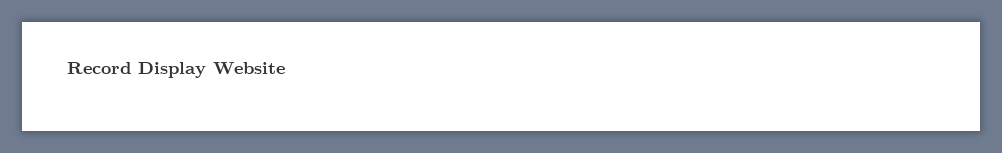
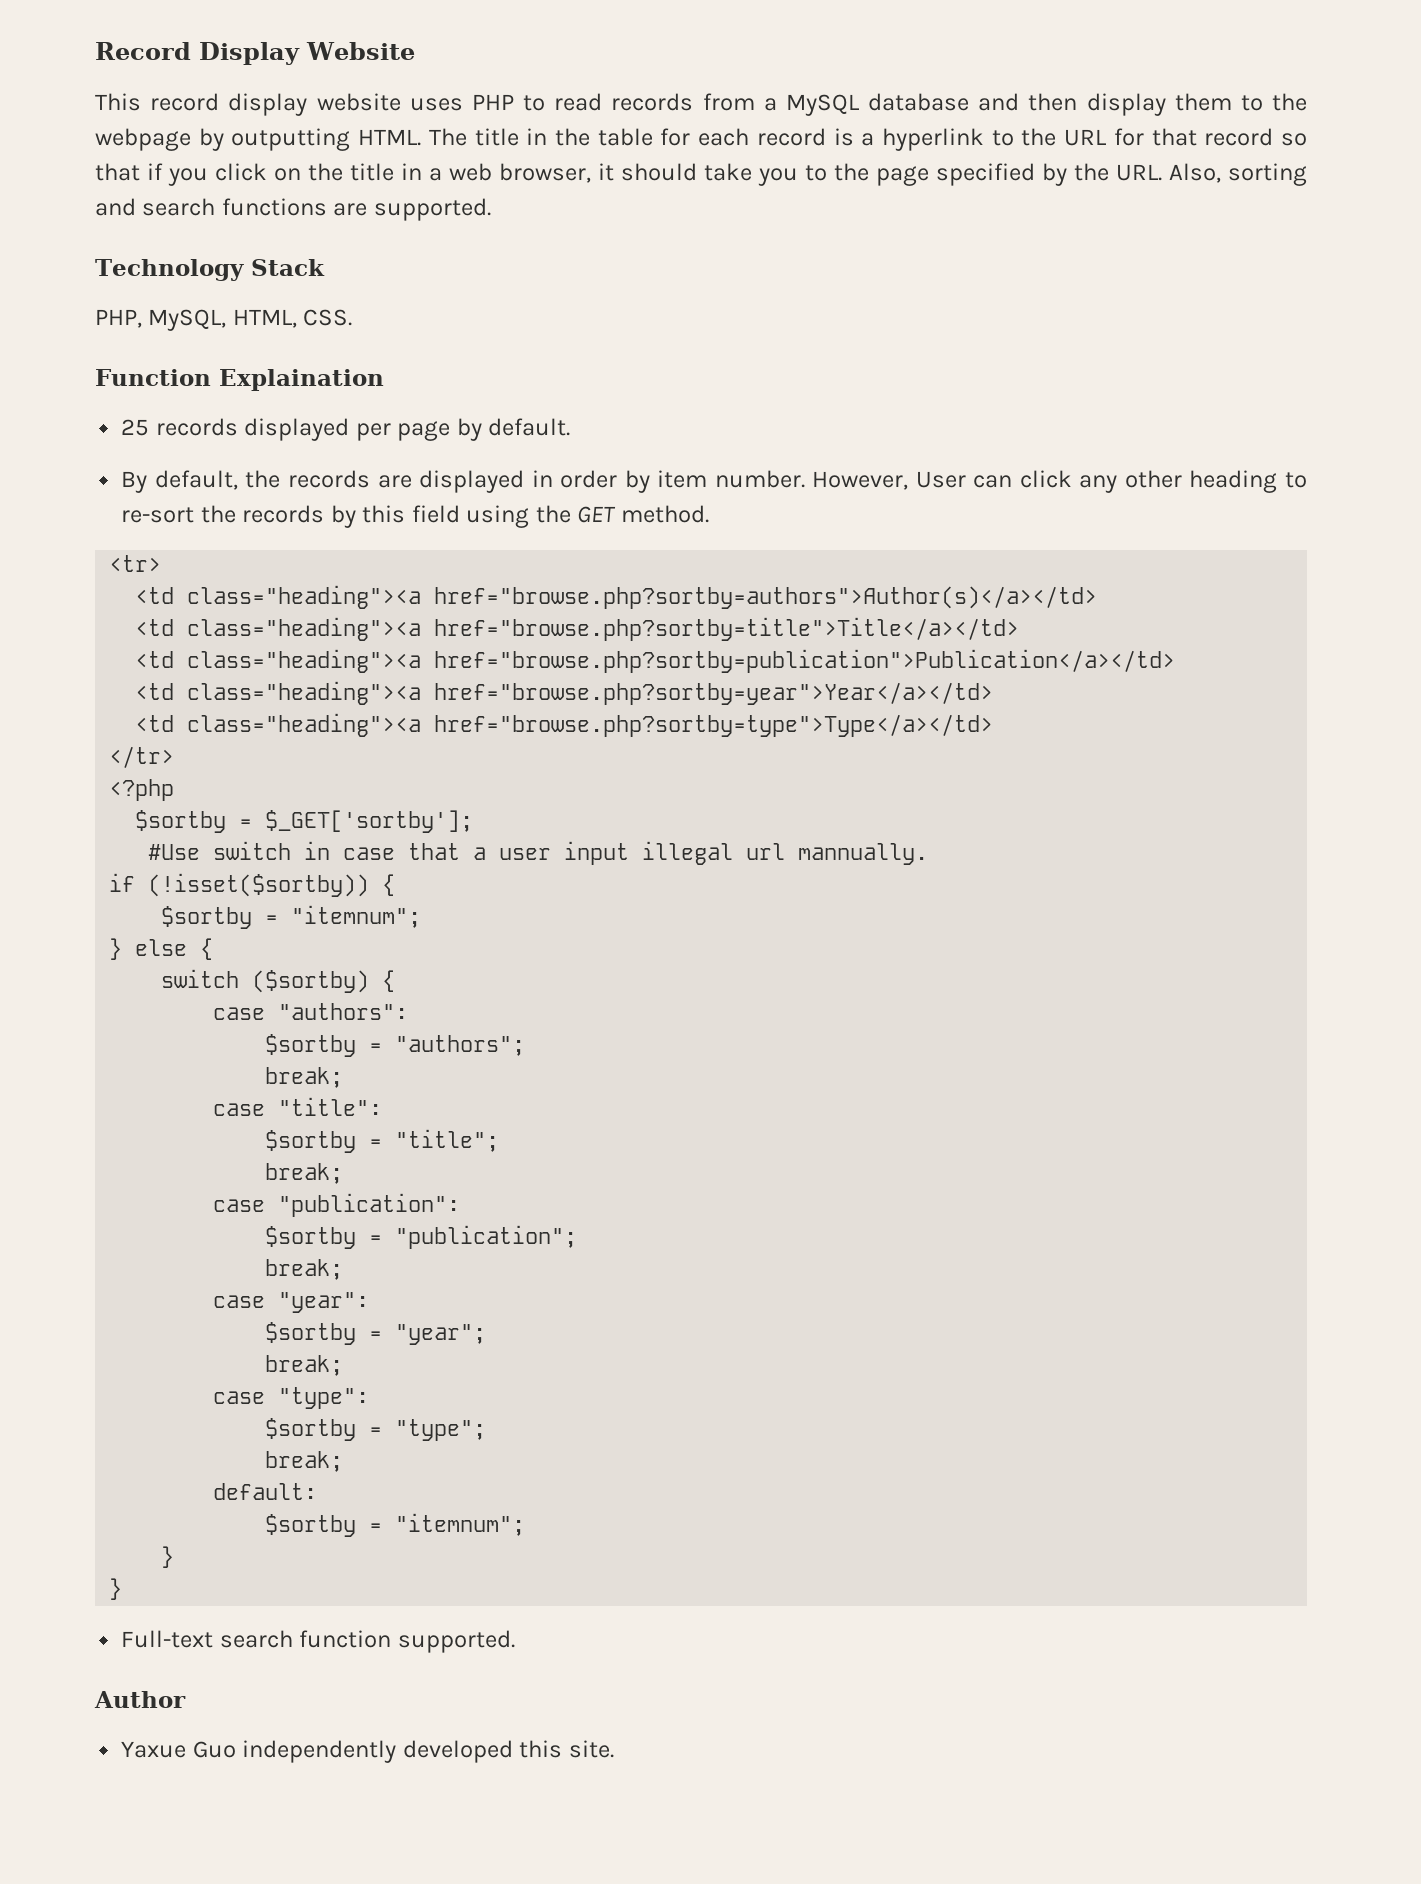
(285, 68) none -> [95,93,1307,116] [95,128,1307,151] [95,163,1307,186] [95,198,491,221] [95,259,325,281] [95,309,353,331] [95,369,384,391] [121,418,571,441] [121,470,1307,493] [121,505,709,528] [109,555,162,572] [135,585,1098,609] [135,617,1020,641] [135,649,1176,673] [135,681,994,705] [135,713,994,737] [109,746,175,768] [109,779,175,801] [135,810,474,833] [148,841,929,865] [109,873,396,897] [161,905,422,929] [109,938,214,960] [161,969,396,993] [213,1003,409,1020] [265,1034,526,1057] [265,1067,344,1088] [213,1097,383,1116] [265,1129,500,1153] [265,1163,344,1184] [213,1193,461,1217] [265,1225,578,1249] [265,1259,344,1280] [213,1292,370,1313] [265,1322,487,1345] [265,1355,344,1376] [213,1387,370,1409] [265,1418,487,1441] [265,1451,344,1472] [213,1483,318,1500] [265,1513,526,1537] [161,1546,175,1568] [109,1578,123,1600] [121,1630,515,1653] [94,1691,186,1708] [121,1740,614,1763] // This record display website uses PHP to read records from a MySQL database and then display them to the webpage by outputting HTML. The title in the table for each record is a hyperlink to the URL for that record so that if you click on the title in a web browser, it should take you to the page specified by the URL. Also, sorting and search functions are supported. // Technology Stack // PHP, MySQL, HTML, CSS. // Function Explaination // 25 records displayed per page by default. // By default, the records are displayed in order by item number. However, User can click any other heading to re-sort the records by this field using the GET method. // <tr> // <td class="heading"><a href="browse.php?sortby=authors">Author(s)</a></td> // <td class="heading"><a href="browse.php?sortby=title">Title</a></td> // <td class="heading"><a href="browse.php?sortby=publication">Publication</a></td> // <td class="heading"><a href="browse.php?sortby=year">Year</a></td> // <td class="heading"><a href="browse.php?sortby=type">Type</a></td> // </tr> // <?php // $sortby = $_GET['sortby']; // #Use switch in case that a user input illegal url mannually. // if (!isset($sortby)) { // $sortby = "itemnum"; // } else { // switch ($sortby) { // case "authors": // $sortby = "authors"; // break; // case "title": // $sortby = "title"; // break; // case "publication": // $sortby = "publication"; // break; // case "year": // $sortby = "year"; // break; // case "type": // $sortby = "type"; // break; // default: // $sortby = "itemnum"; // } // } // Full-text search function supported. // Author // Yaxue Guo independently developed this site.

